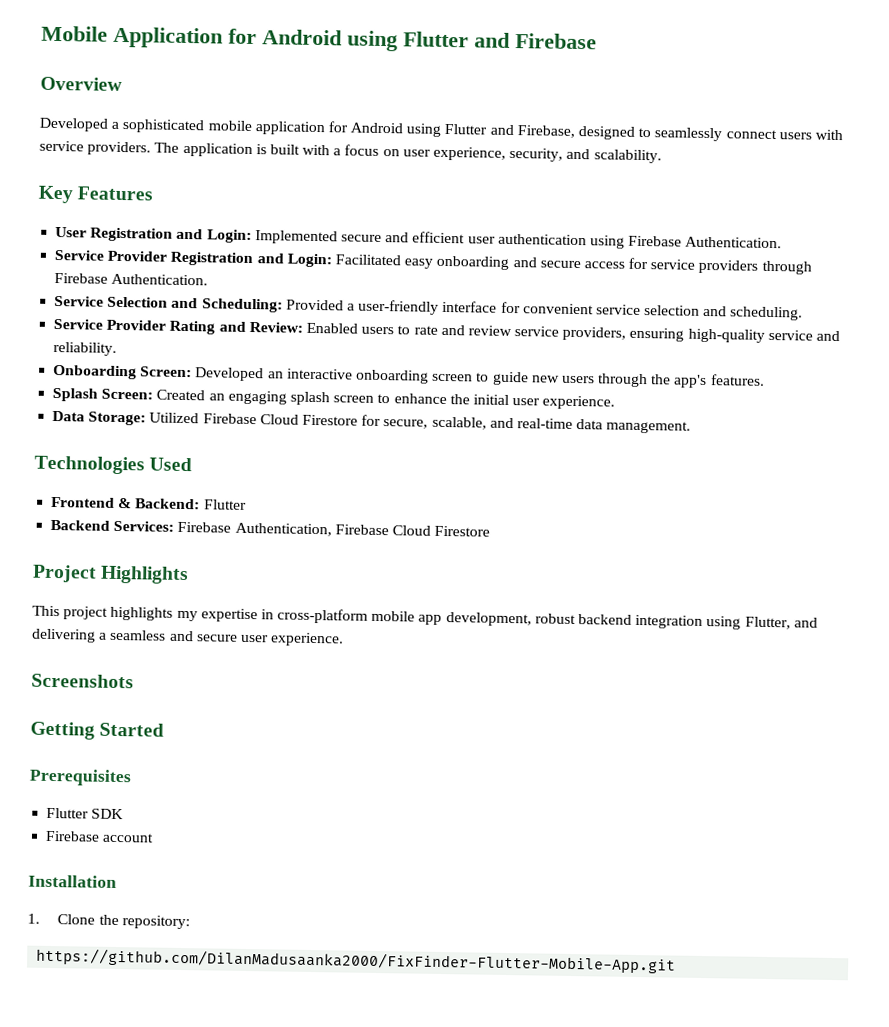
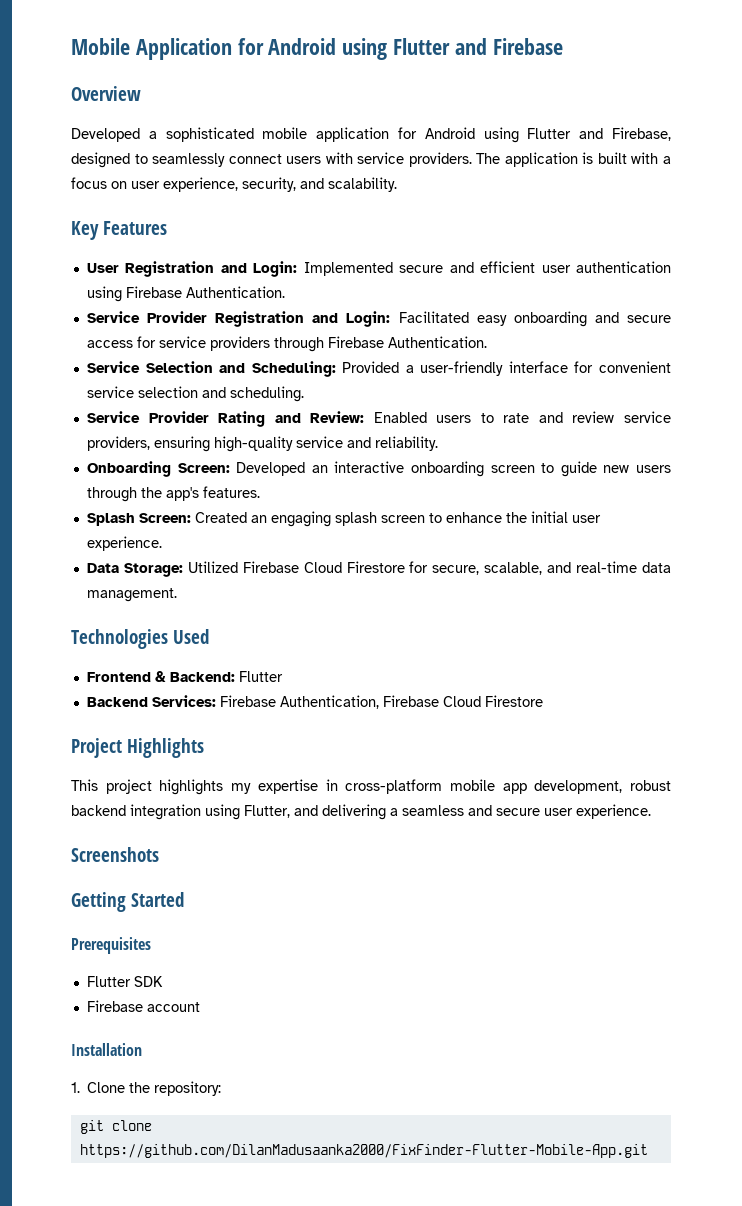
(190, 922) none -> [79,1120,152,1134] git clone

